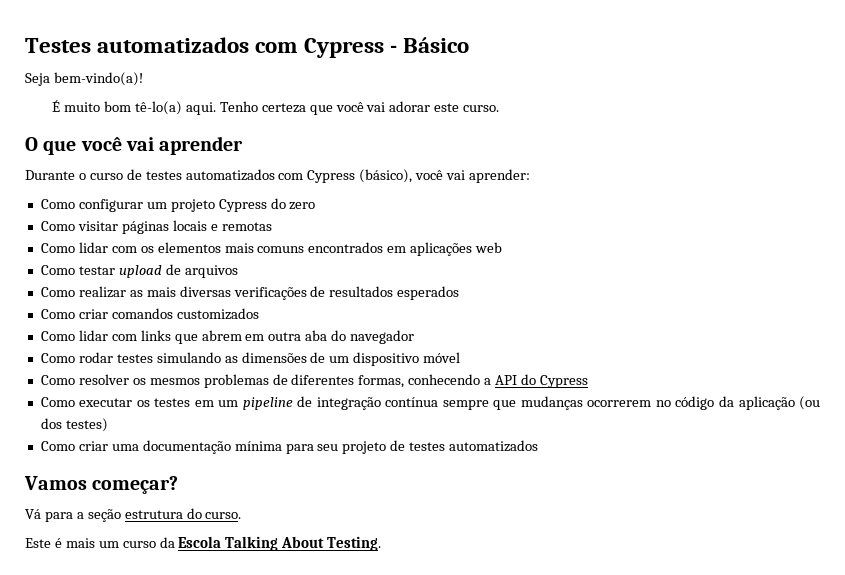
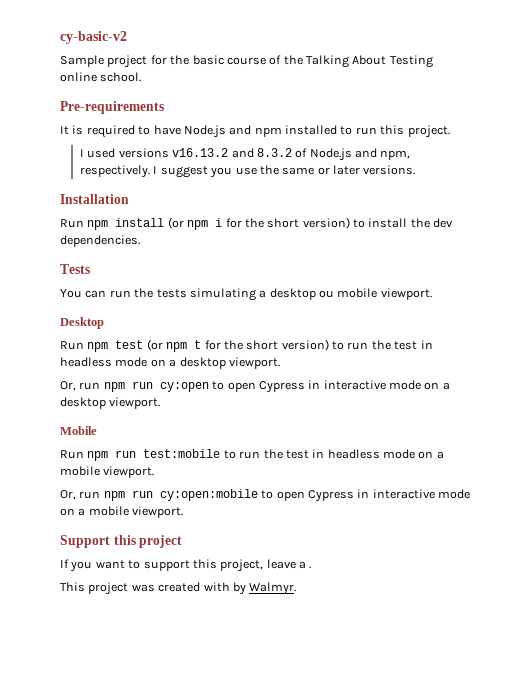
[25,37,470,58] [25,72,143,86] [52,100,500,115] [25,136,244,155] [25,169,531,183] [40,198,316,212] [40,220,272,234] [40,242,503,256] [40,264,238,278] [40,286,460,300] [40,308,259,320] [40,330,415,344] [40,352,461,366] [40,374,588,388] [40,396,820,410] [40,418,108,432] [40,440,539,454] [24,476,179,494] [25,508,242,522] [25,536,382,551] Testes automatizados com Cypress - Básico // Seja bem-vindo(a)! // É muito bom tê-lo(a) aqui. Tenho certeza que você vai adorar este curso. // O que você vai aprender // Durante o curso de testes automatizados com Cypress (básico), você vai aprender: // Como configurar um projeto Cypress do zero // Como visitar páginas locais e remotas // Como lidar com os elementos mais comuns encontrados em aplicações web // Como testar upload de arquivos // Como realizar as mais diversas verificações de resultados esperados // Como criar comandos customizados // Como lidar com links que abrem em outra aba do navegador // Como rodar testes simulando as dimensões de um dispositivo móvel // Como resolver os mesmos problemas de diferentes formas, conhecendo a API do Cypress // Como executar os testes em um pipeline de integração contínua sempre que mudanças ocorrerem no código da aplicação (ou dos testes) // Como criar uma documentação mínima para seu projeto de testes automatizados // Vamos começar? // Vá para a seção estrutura do curso. // Este é mais um curso da Escola Talking About Testing. -> [60,31,127,44] [60,55,433,68] [60,72,142,82] [60,101,164,114] [60,125,450,138] [80,148,411,161] [80,165,416,178] [60,194,129,204] [60,217,454,230] [60,235,140,247] [60,264,90,274] [60,288,432,301] [60,317,104,329] [60,339,433,352] [60,357,280,369] [60,380,450,393] [60,397,161,409] [60,426,97,435] [60,449,444,461] [60,466,155,478] [60,489,470,502] [60,506,184,518] [60,535,183,548] [60,559,312,572] [60,582,297,595] cy-basic-v2 // Sample project for the basic course of the Talking About Testing online school. // Pre-requirements // It is required to have Node.js and npm installed to run this project. // I used versions v16.13.2 and 8.3.2 of Node.js and npm, respectively. I suggest you use the same or later versions. // Installation // Run npm install (or npm i for the short version) to install the dev dependencies. // Tests // You can run the tests simulating a desktop ou mobile viewport. // Desktop // Run npm test (or npm t for the short version) to run the test in headless mode on a desktop viewport. // Or, run npm run cy:open to open Cypress in interactive mode on a desktop viewport. // Mobile // Run npm run test:mobile to run the test in headless mode on a mobile viewport. // Or, run npm run cy:open:mobile to open Cypress in interactive mode on a mobile viewport. // Support this project // If you want to support this project, leave a . // This project was created with by Walmyr.

